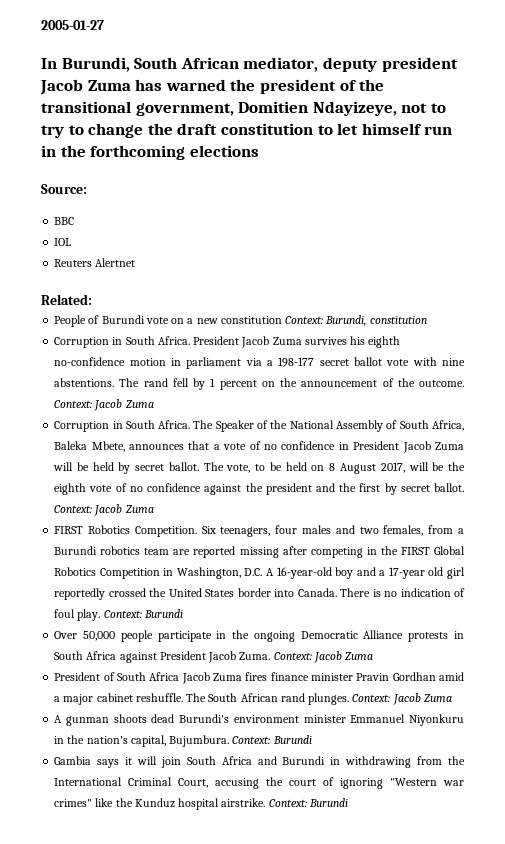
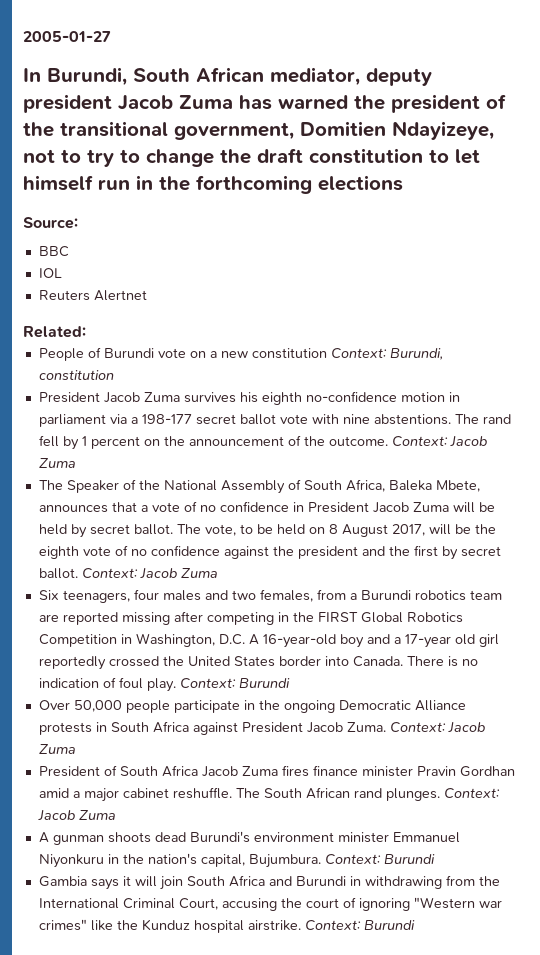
[54,336,190,348] Corruption in South Africa. -> (114, 375) none
[54,420,191,432] Corruption in South Africa. -> (76, 463) none
[54,525,197,537] FIRST Robotics Competition. -> (218, 573) none

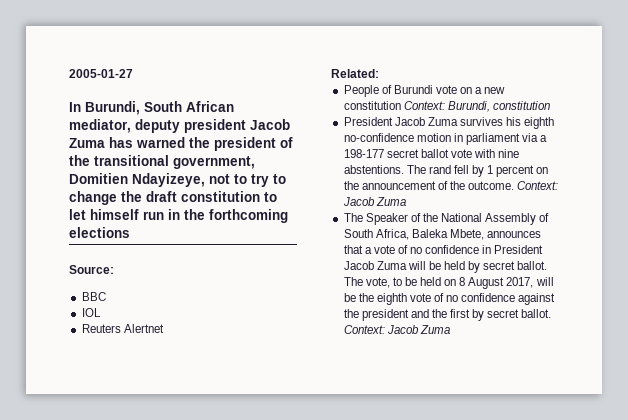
[38,589,502,603] [38,611,463,625] [38,633,499,648] [38,656,478,670] [38,677,290,692] [38,700,466,713] [38,721,485,735] [38,744,76,754] [38,765,515,777] [38,787,500,802] [37,810,116,821] [38,831,460,845] [38,853,435,868] [38,875,500,890] [38,897,502,911] [38,919,415,933] // Six teenagers, four males and two females, from a Burundi robotics team are reported missing after competing in the FIRST Global Robotics Competition in Washington, D.C. A 16-year-old boy and a 17-year old girl reportedly crossed the United States border into Canada. There is no indication of foul play. Context: Burundi // Over 50,000 people participate in the ongoing Democratic Alliance protests in South Africa against President Jacob Zuma. Context: Jacob Zuma // President of South Africa Jacob Zuma fires finance minister Pravin Gordhan amid a major cabinet reshuffle. The South African rand plunges. Context: Jacob Zuma // A gunman shoots dead Burundi's environment minister Emmanuel Niyonkuru in the nation's capital, Bujumbura. Context: Burundi // Gambia says it will join South Africa and Burundi in withdrawing from the International Criminal Court, accusing the court of ignoring "Western war crimes" like the Kunduz hospital airstrike. Context: Burundi -> (450, 329) none

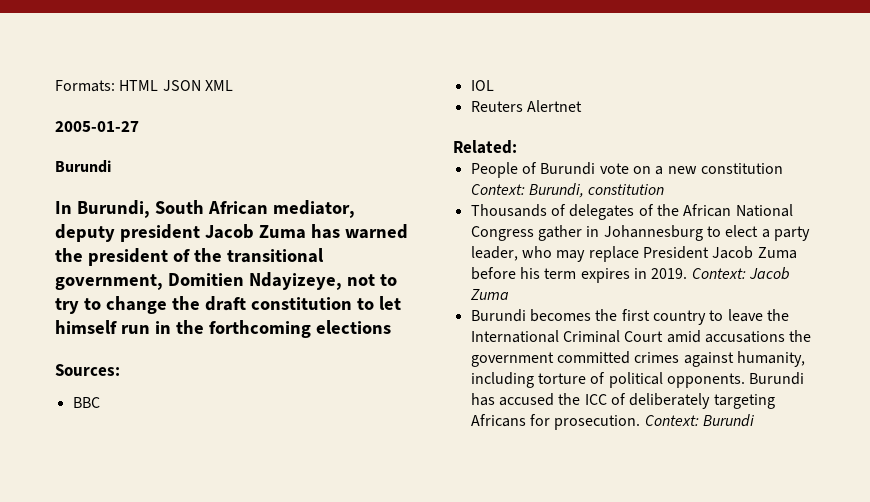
(69, 73) none -> [55,80,233,92] Formats: HTML JSON XML //
(133, 73) none -> [55,160,111,173] // Burundi
[69,265,114,274] Source: -> [55,364,120,376] Sources:
[343,117,555,129] [343,133,548,145] [343,149,520,158] [343,165,549,177] [343,181,559,190] [342,197,406,206] [343,213,550,225] [343,229,542,240] [343,245,544,254] [343,261,548,273] [343,277,554,289] [343,293,556,305] [343,309,552,321] [343,325,450,334] President Jacob Zuma survives his eighth no-confidence motion in parliament via a 198-177 secret ballot vote with nine abstentions. The rand fell by 1 percent on the announcement of the outcome. Context: Jacob Zuma // The Speaker of the National Assembly of South Africa, Baleka Mbete, announces that a vote of no confidence in President Jacob Zuma will be held by secret ballot. The vote, to be held on 8 August 2017, will be the eighth vote of no confidence against the president and the first by secret ballot. Context: Jacob Zuma -> [470,204,793,220] [470,225,810,241] [470,246,797,262] [470,267,790,283] [469,289,509,300] [470,309,789,325] [470,330,812,343] [470,351,805,367] [470,372,805,388] [470,393,775,409] [470,414,754,430] Thousands of delegates of the African National Congress gather in Johannesburg to elect a party leader, who may replace President Jacob Zuma before his term expires in 2019. Context: Jacob Zuma // Burundi becomes the first country to leave the International Criminal Court amid accusations the government committed crimes against humanity, including torture of political opponents. Burundi has accused the ICC of deliberately targeting Africans for prosecution. Context: Burundi

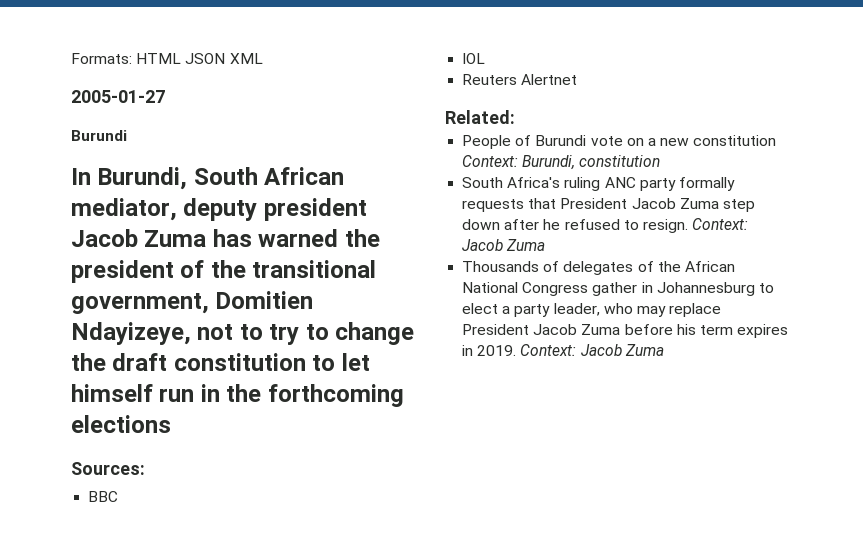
(665, 189) none -> [462,177,735,191] [462,198,755,212] [462,218,749,233] [462,239,546,251] // South Africa's ruling ANC party formally requests that President Jacob Zuma step down after he refused to resign. Context: Jacob Zuma
[470,309,789,325] [470,330,812,343] [470,351,805,367] [470,372,805,388] [470,393,775,409] [470,414,754,430] // Burundi becomes the first country to leave the International Criminal Court amid accusations the government committed crimes against humanity, including torture of political opponents. Burundi has accused the ICC of deliberately targeting Africans for prosecution. Context: Burundi -> (664, 350) none

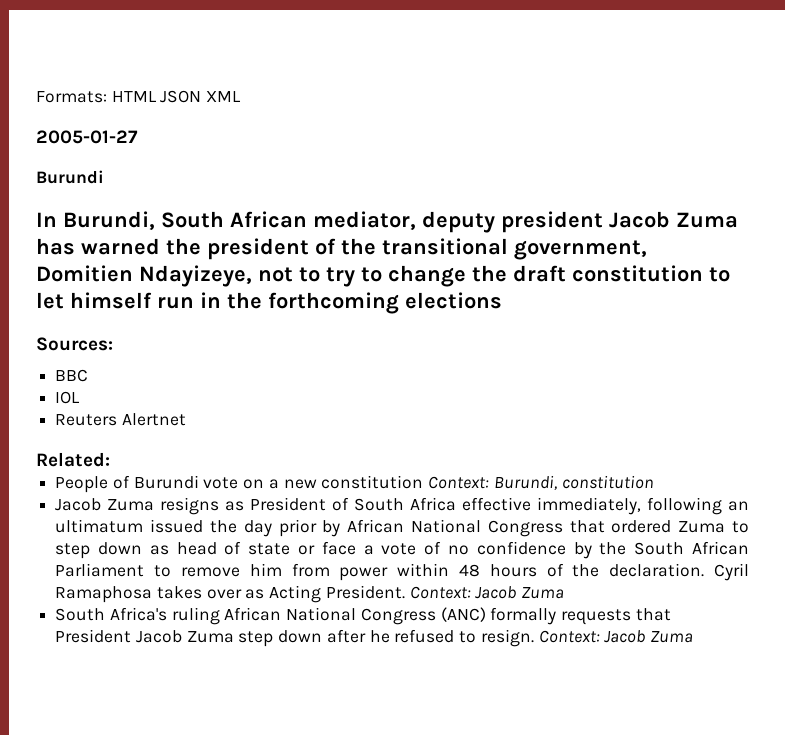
(661, 161) none -> [55,497,750,515] [55,519,749,537] [55,541,749,559] [55,563,749,581] [55,585,565,603] // Jacob Zuma resigns as President of South Africa effective immediately, following an ultimatum issued the day prior by African National Congress that ordered Zuma to step down as head of state or face a vote of no confidence by the South African Parliament to remove him from power within 48 hours of the declaration. Cyril Ramaphosa takes over as Acting President. Context: Jacob Zuma
[604,177,676,191] ANC party -> [224,607,486,625] African National Congress (ANC)
[462,261,735,275] [462,282,774,296] [462,303,722,317] [462,324,789,338] [462,344,664,356] // Thousands of delegates of the African National Congress gather in Johannesburg to elect a party leader, who may replace President Jacob Zuma before his term expires in 2019. Context: Jacob Zuma -> (693, 637) none

